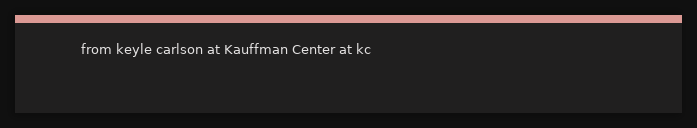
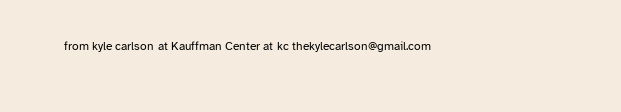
[116,43,152,57] keyle -> [92,42,114,52] kyle
(371, 48) none -> [291,41,431,52] thekylecarlson@gmail.com

